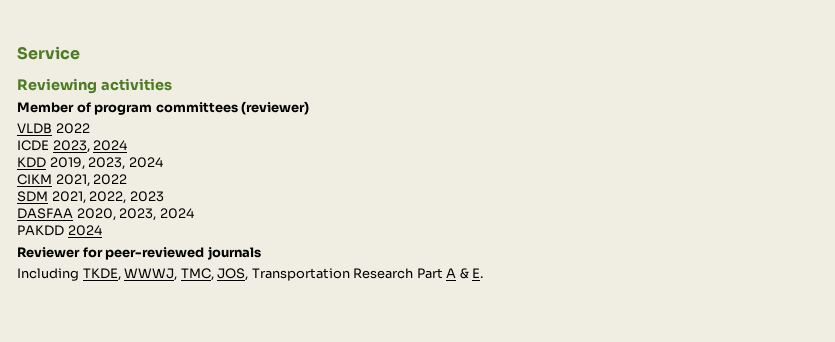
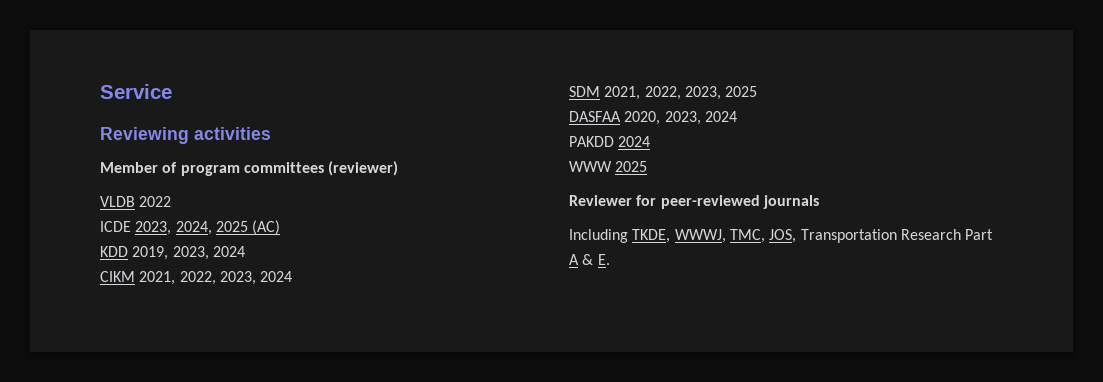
[93,140,128,151] 2024 -> [175,220,281,235] 2024, 2025 (AC)
[93,174,128,185] 2022 -> [179,271,293,285] 2022, 2023, 2024
[129,191,164,202] 2023 -> [684,86,758,100] 2023, 2025
(102, 230) none -> [569,161,648,172] // WWW 2025

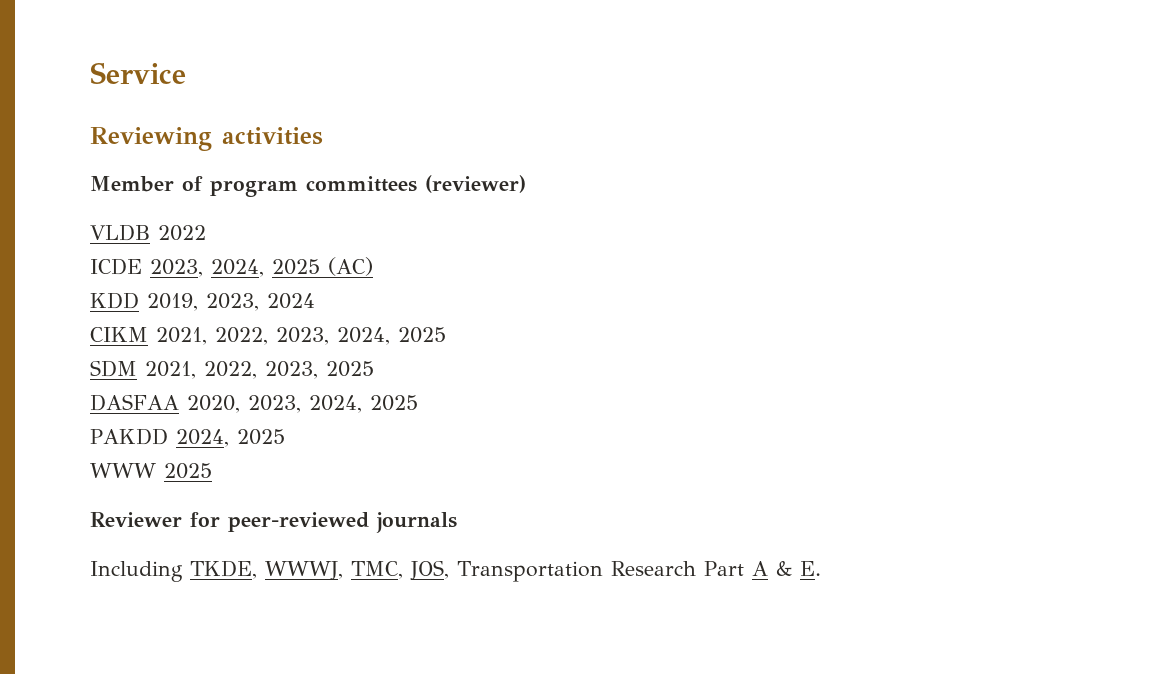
[260,271,293,282] 2024 -> [337,327,446,345] 2024, 2025
[704,111,737,122] 2024 -> [308,395,418,413] 2024, 2025
[618,136,651,147] 2024 -> [175,429,285,447] 2024, 2025

